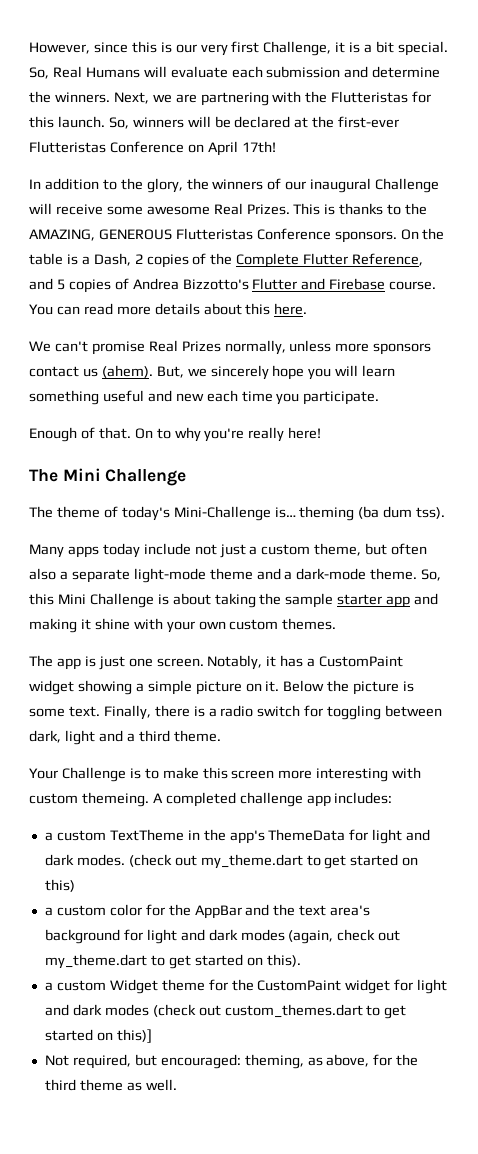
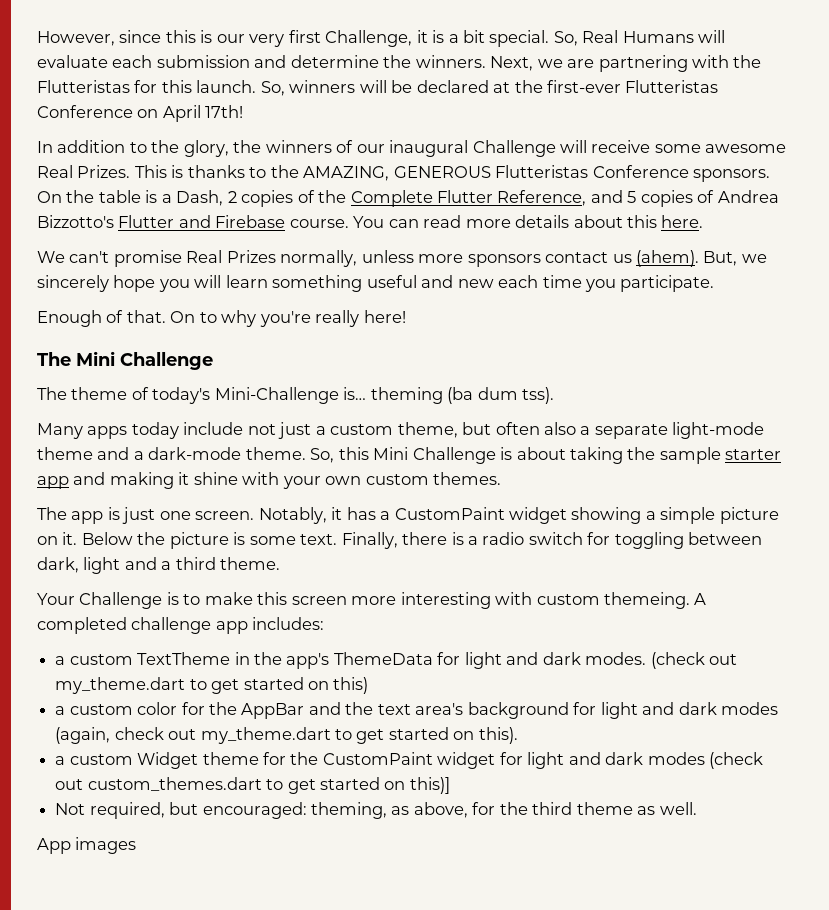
(177, 1085) none -> [37,837,137,854] // App images

